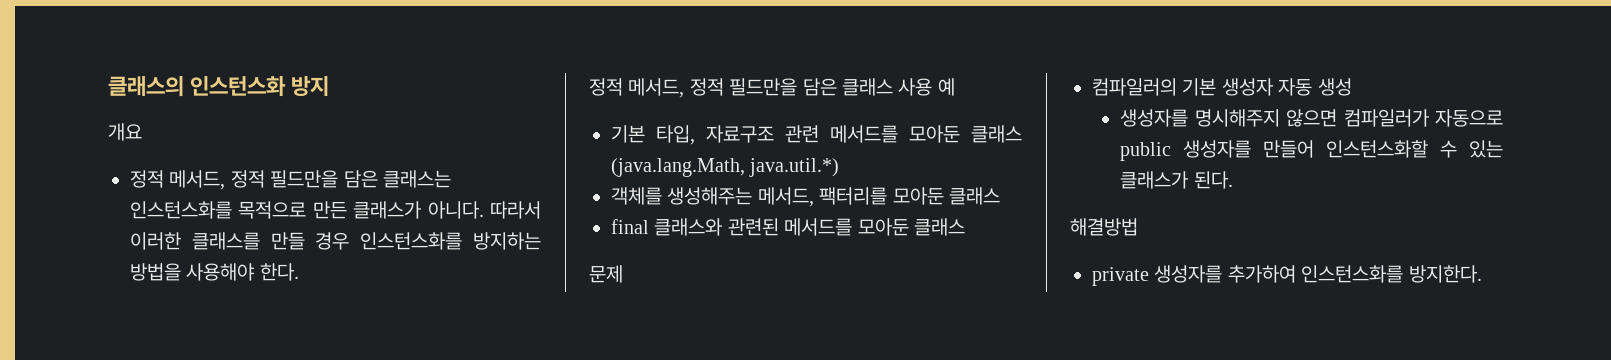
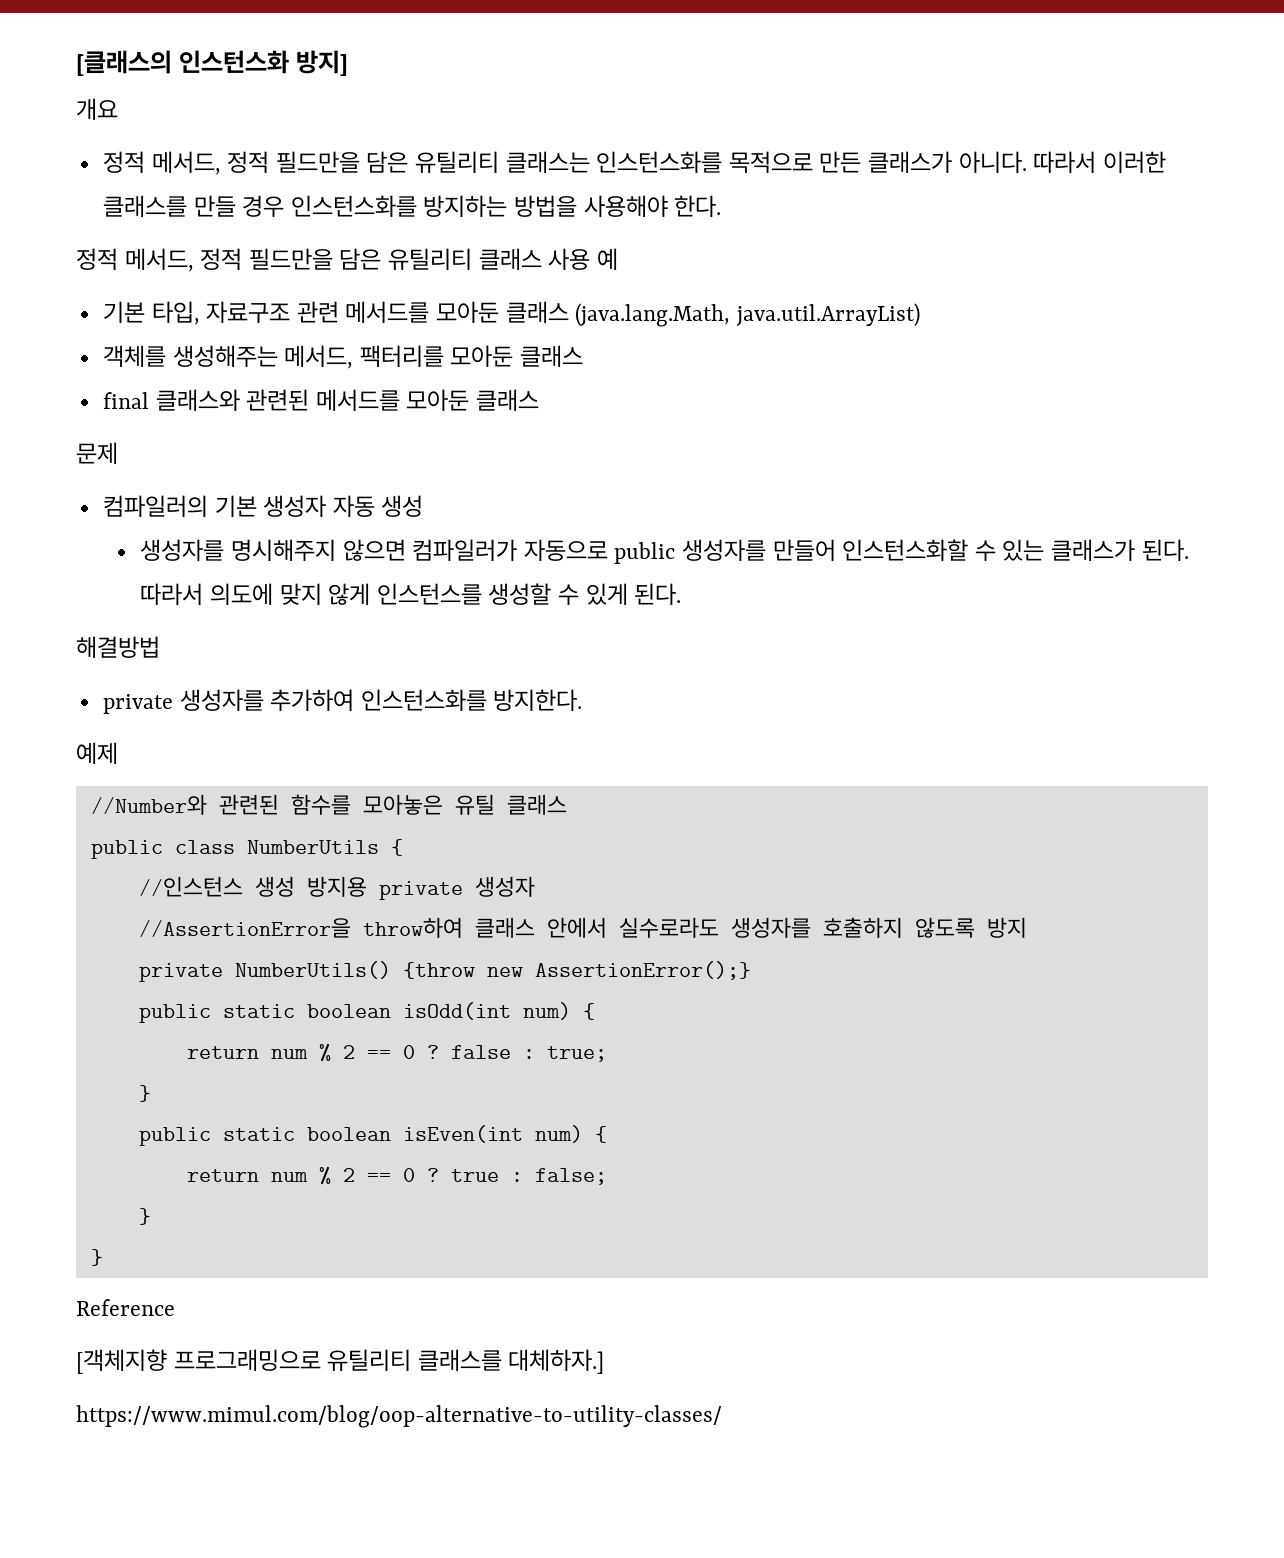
[108,76,330,97] 클래스의 인스턴스화 방지 -> [76,50,348,76] [클래스의 인스턴스화 방지]
(378, 179) none -> [415,151,500,173] 유틸리티
(837, 87) none -> [388,248,473,270] 유틸리티
[749,158,840,177] java.util.*) -> [735,303,920,327] java.util.ArrayList)
(1233, 180) none -> [140,583,682,605] 따라서 의도에 맞지 않게 인스턴스를 생성할 수 있게 된다.
(1482, 274) none -> [76,742,118,764] [90,794,567,815] [90,839,403,859] [138,876,535,900] [138,917,1027,938] [138,961,751,982] [138,1002,595,1023] [186,1043,607,1062] [138,1085,151,1102] [138,1125,607,1146] [186,1166,607,1185] [138,1208,151,1225] [90,1249,103,1266] [76,1299,175,1316] [76,1349,605,1374] [76,1405,722,1428] // 예제 // //Number와 관련된 함수를 모아놓은 유틸 클래스 // public class NumberUtils { // //인스턴스 생성 방지용 private 생성자 // //AssertionError을 throw하여 클래스 안에서 실수로라도 생성자를 호출하지 않도록 방지 // private NumberUtils() {throw new AssertionError();} // public static boolean isOdd(int num) { // return num % 2 == 0 ? false : true; // } // public static boolean isEven(int num) { // return num % 2 == 0 ? true : false; // } // } // Reference // [객체지향 프로그래밍으로 유틸리티 클래스를 대체하자.] // https://www.mimul.com/blog/oop-alternative-to-utility-classes/

